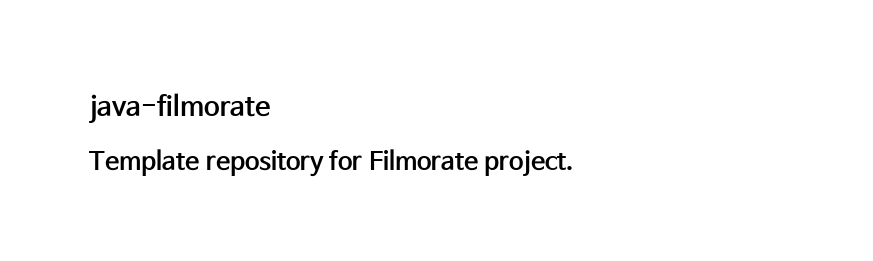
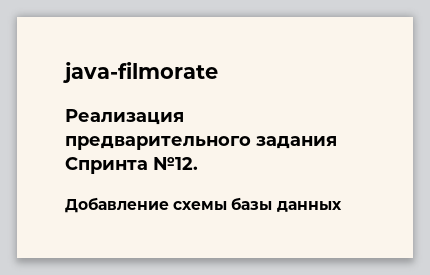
[89,149,574,177] Template repository for Filmorate project. -> [65,109,184,125] [65,136,337,150] [65,157,198,174] [65,197,342,213] Реализация предварительного задания Спринта №12. // Добавление схемы базы данных

